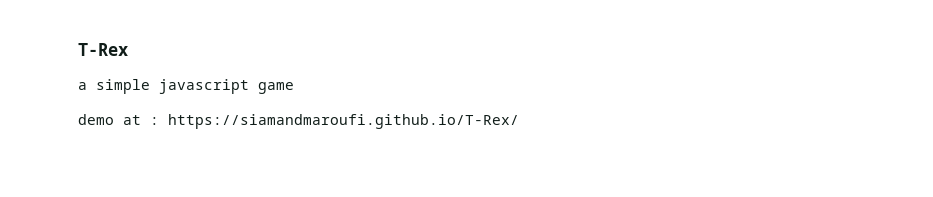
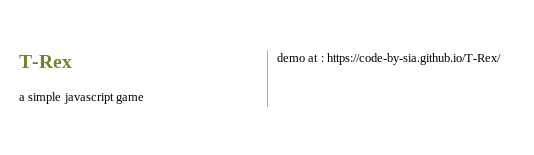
[168,114,519,129] https://siamandmaroufi.github.io/T-Rex/ -> [327,53,502,65] https://code-by-sia.github.io/T-Rex/

